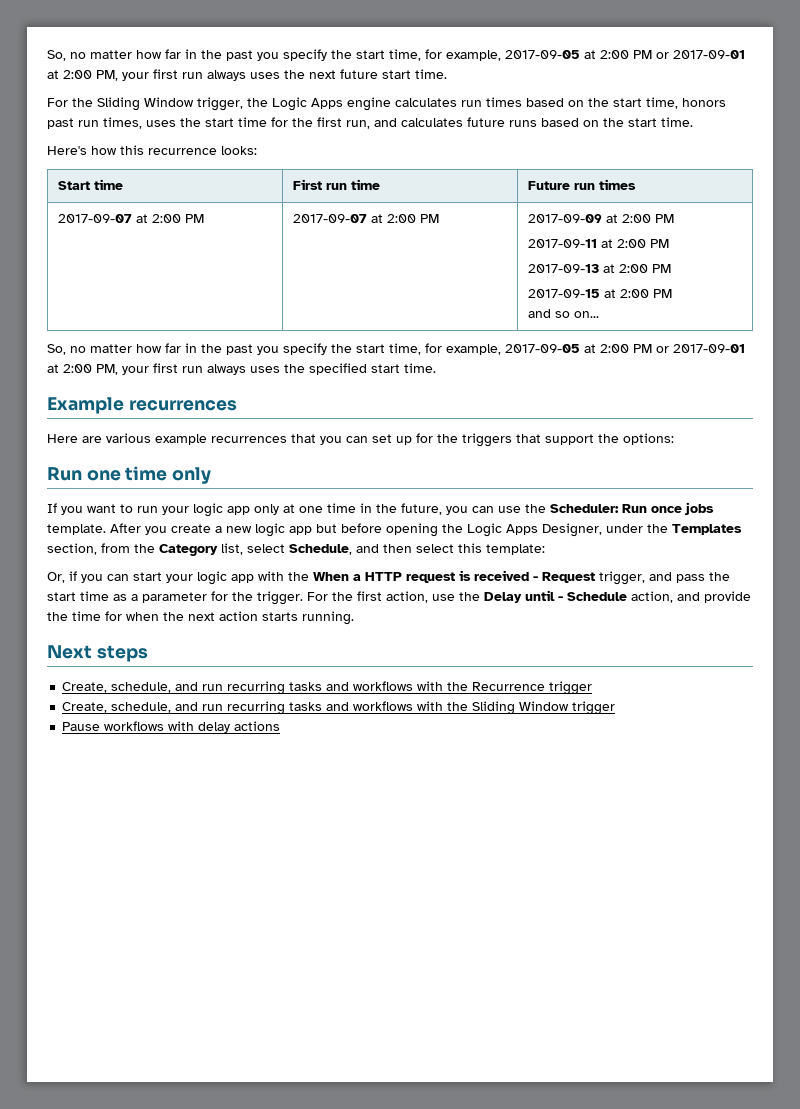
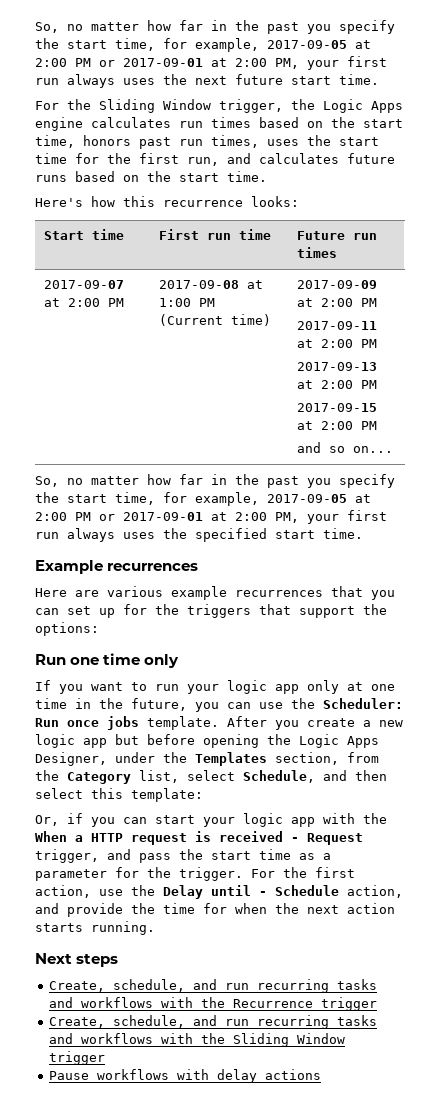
[292,214,439,223] 2017-09-07 at 2:00 PM -> [158,280,263,289] [158,298,215,307] [158,314,271,326] 2017-09-08 at 1:00 PM (Current time)

